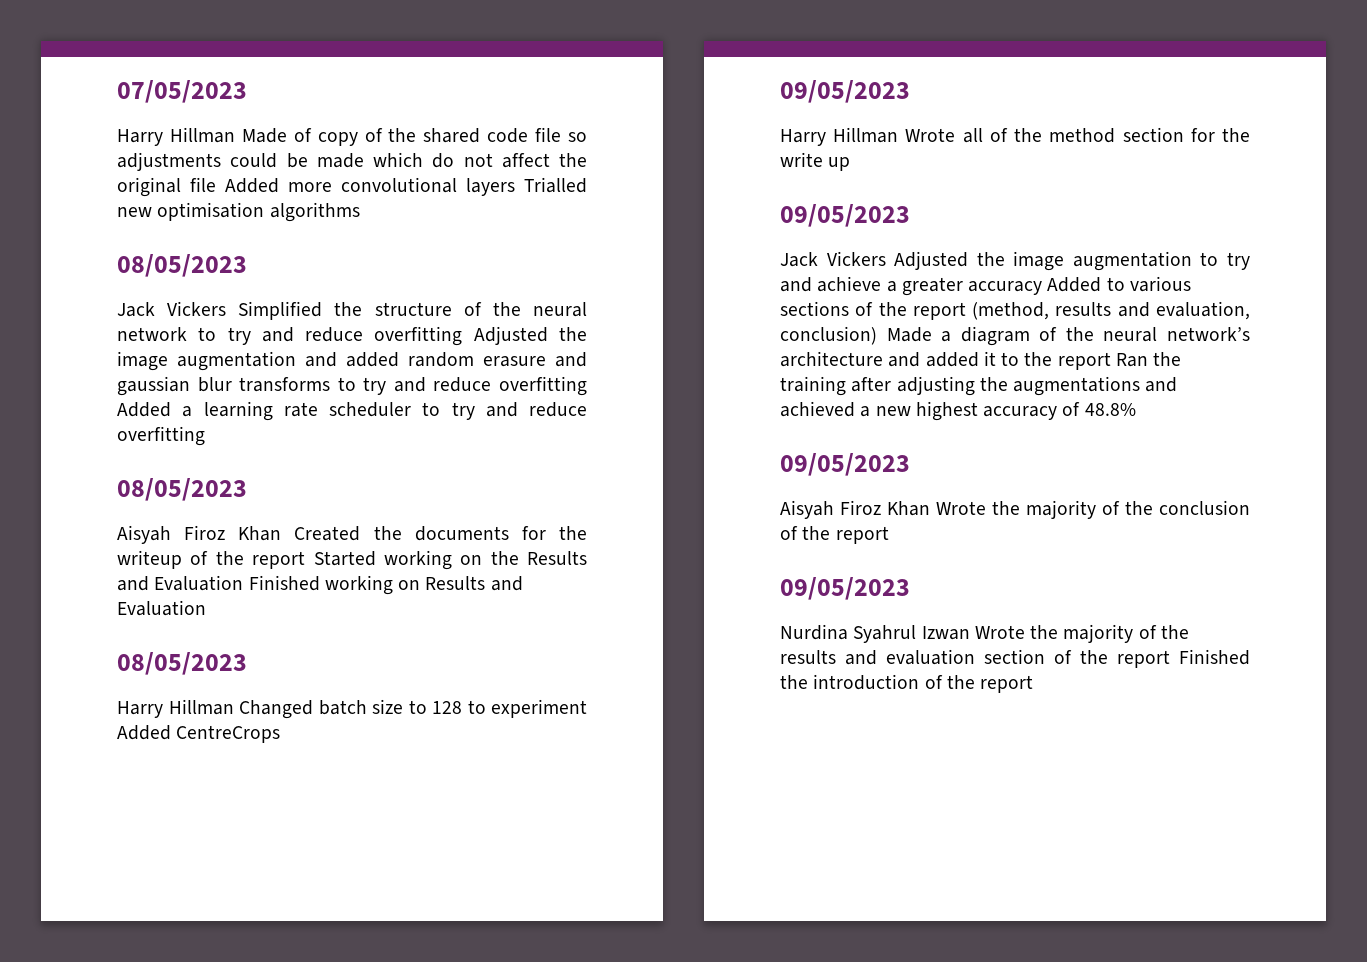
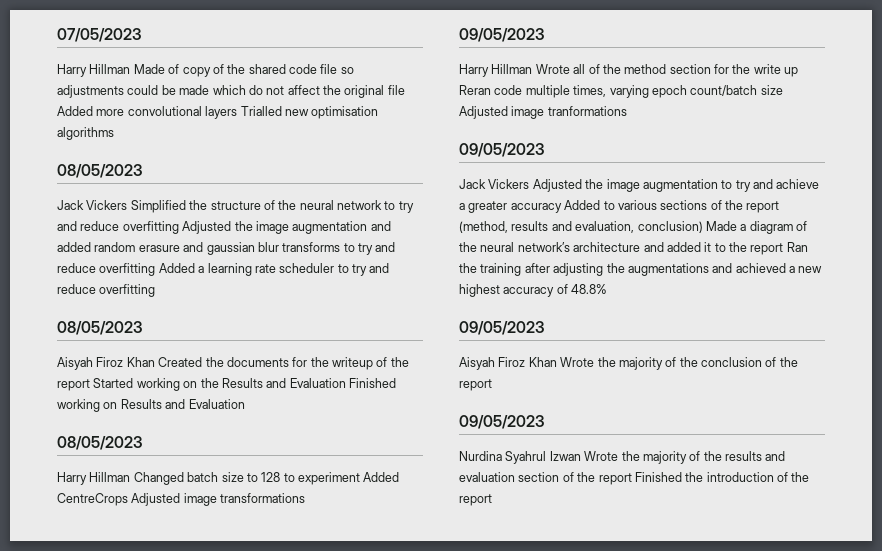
(281, 734) none -> [131,493,306,506] Adjusted image transformations
(851, 164) none -> [459,85,783,98] [459,106,627,119] Reran code multiple times, varying epoch count/batch size Adjusted image tranformations

